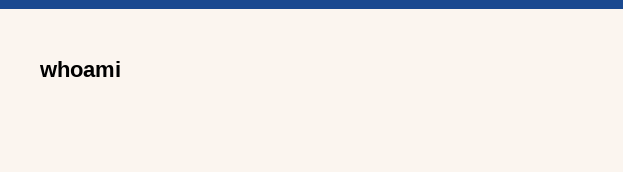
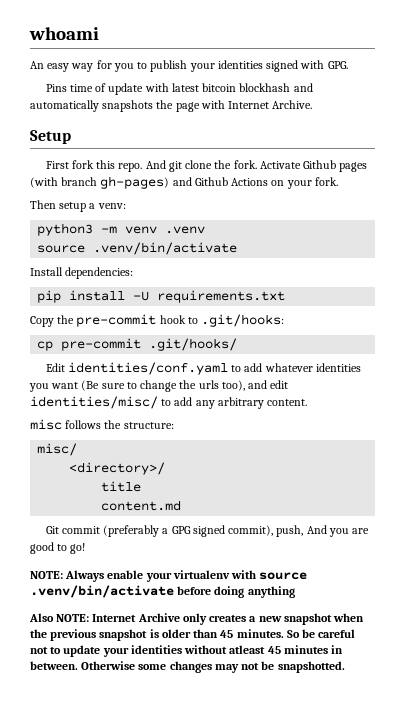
(121, 69) none -> [30,60,348,72] [45,83,313,95] [30,100,313,112] [30,130,71,144] [45,160,368,172] [30,176,338,189] [30,200,126,212] [37,223,206,236] [37,242,238,255] [30,267,134,279] [37,290,286,303] [30,314,285,327] [37,338,238,351] [45,362,361,375] [29,380,289,392] [30,396,308,409] [30,419,174,430] [37,443,78,456] [69,462,166,475] [101,481,142,492] [101,500,182,511] [45,525,370,537] [30,542,86,554] [30,570,308,582] [30,585,295,598] [29,613,365,625] [30,629,356,641] [30,645,344,657] [30,661,345,673] // An easy way for you to publish your identities signed with GPG. // Pins time of update with latest bitcoin blockhash and automatically snapshots the page with Internet Archive. // Setup // First fork this repo. And git clone the fork. Activate Github pages (with branch gh-pages) and Github Actions on your fork. // Then setup a venv: // python3 -m venv .venv // source .venv/bin/activate // Install dependencies: // pip install -U requirements.txt // Copy the pre-commit hook to .git/hooks: // cp pre-commit .git/hooks/ // Edit identities/conf.yaml to add whatever identities you want (Be sure to change the urls too), and edit identities/misc/ to add any arbitrary content. // misc follows the structure: // misc/ // <directory>/ // title // content.md // Git commit (preferably a GPG signed commit), push, And you are good to go! // NOTE: Always enable your virtualenv with source .venv/bin/activate before doing anything // Also NOTE: Internet Archive only creates a new snapshot when the previous snapshot is older than 45 minutes. So be careful not to update your identities without atleast 45 minutes in between. Otherwise some changes may not be snapshotted.

